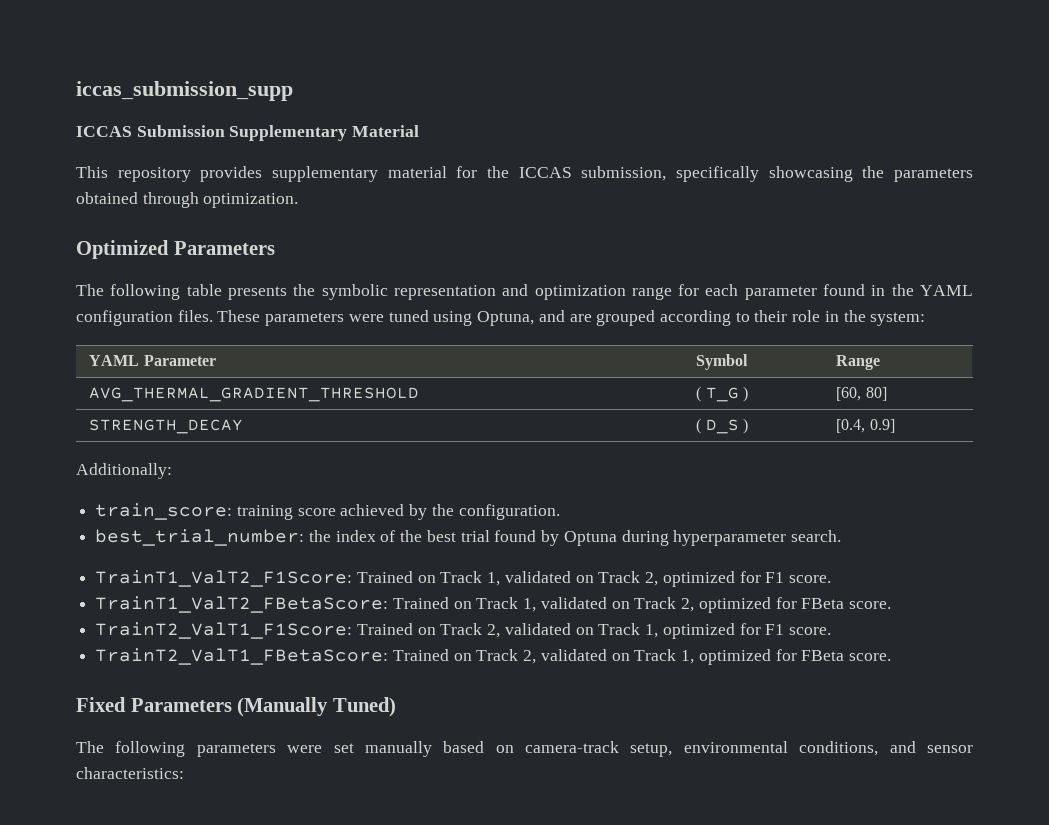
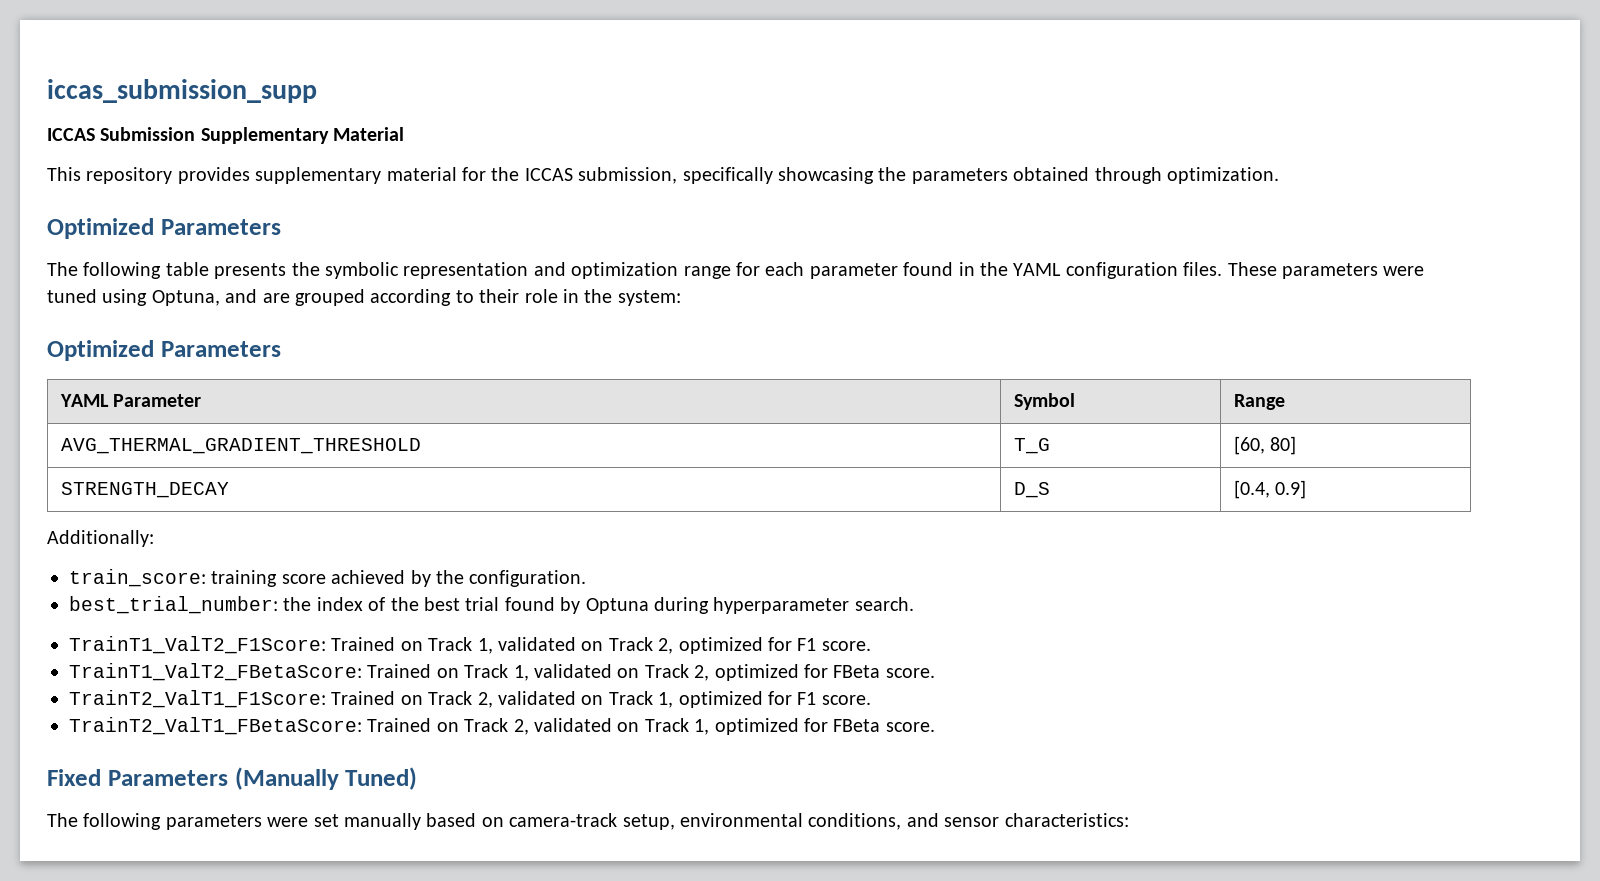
(926, 319) none -> [47,340,281,361] // Optimized Parameters
[696,386,702,402] ( -> (421, 446) none
[743,386,749,402] ) -> (1050, 446) none
[696,418,702,434] ( -> (229, 490) none
[743,418,749,434] ) -> (1050, 490) none

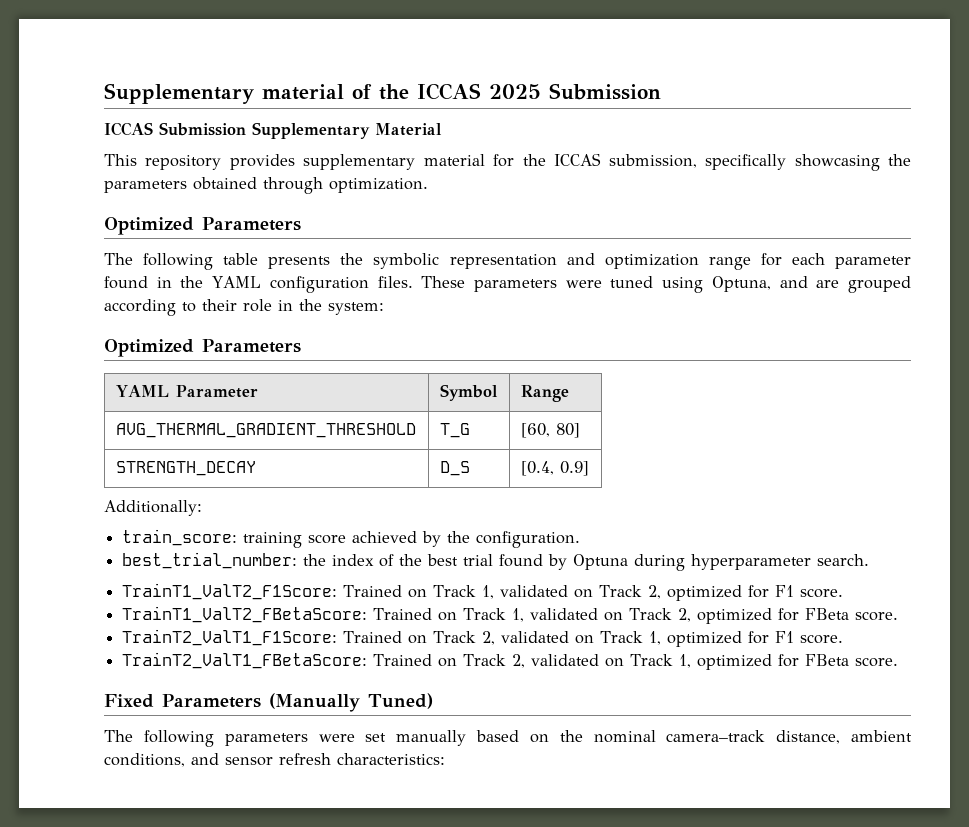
[47,79,317,103] iccas_submission_supp -> [104,83,661,104] Supplementary material of the ICCAS 2025 Submission
[509,813,803,830] camera-track setup, environmental -> [559,730,912,744] the nominal camera–track distance, ambient
(1000, 822) none -> [279,753,331,765] refresh

